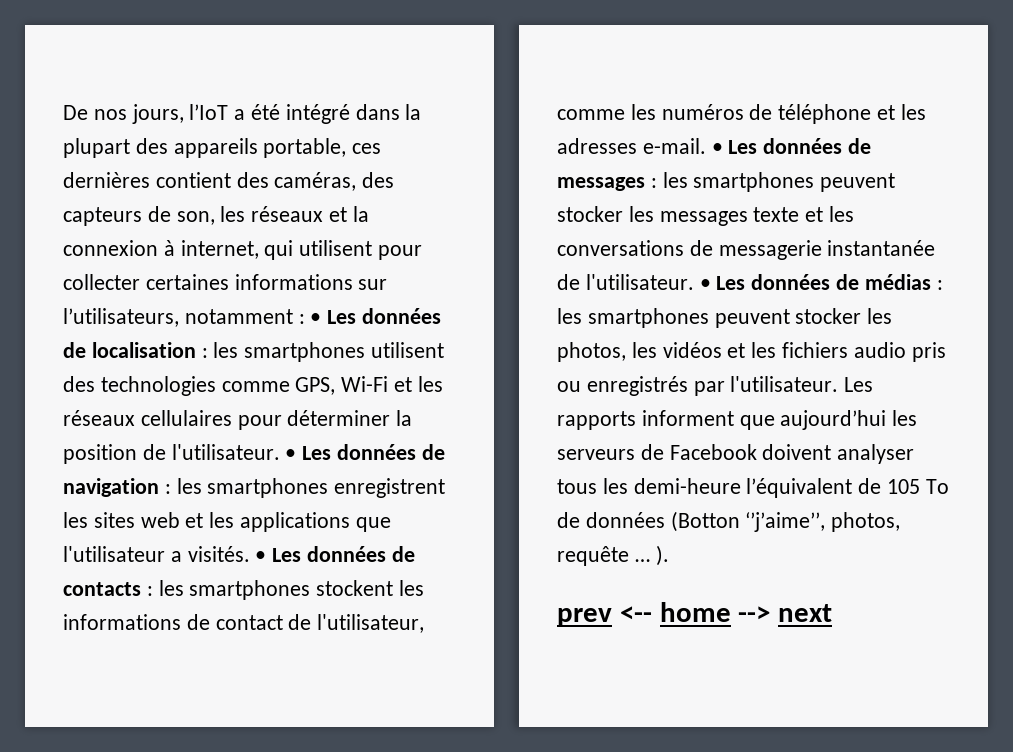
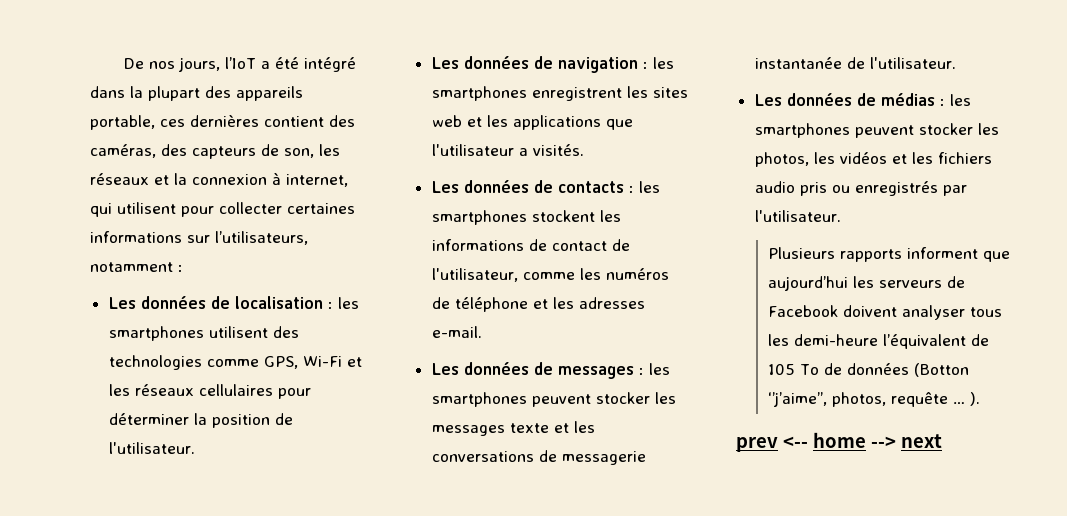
[310,313,322,324] • -> (183, 268) //
[285,449,297,460] • -> (195, 448) //
[255,551,267,562] • -> (584, 150) //
[711,143,723,154] • -> (482, 332) //
[699,279,711,290] • -> (956, 63) //
[844,377,874,392] Les -> [767,247,835,259] // Plusieurs

